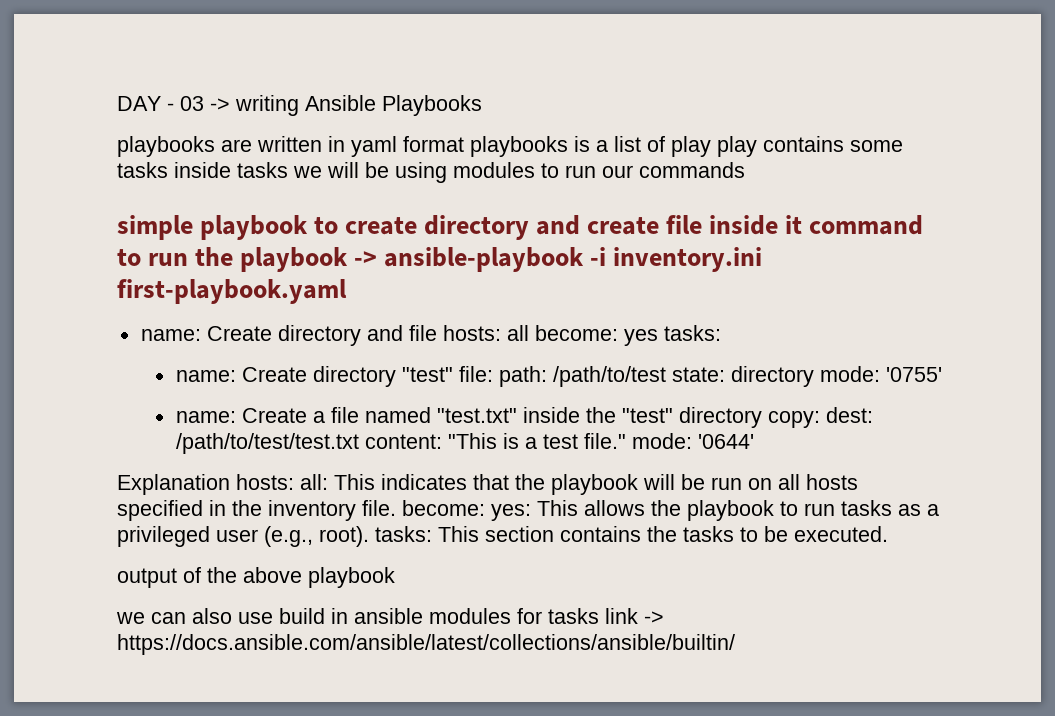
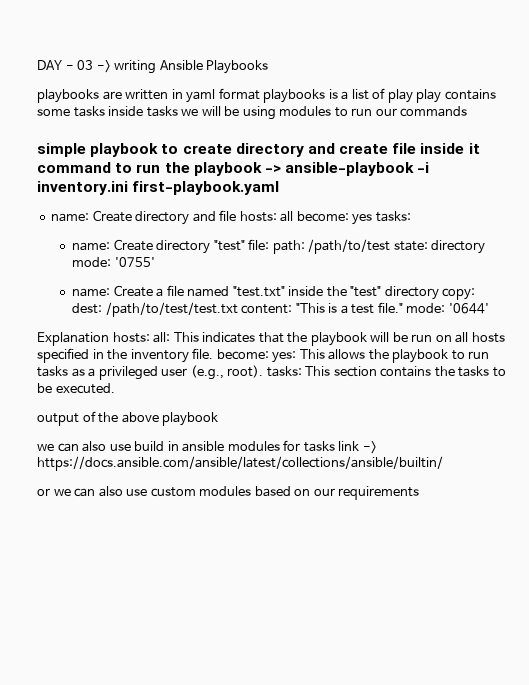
(735, 644) none -> [37,486,420,500] // or we can also use custom modules based on our requirements

